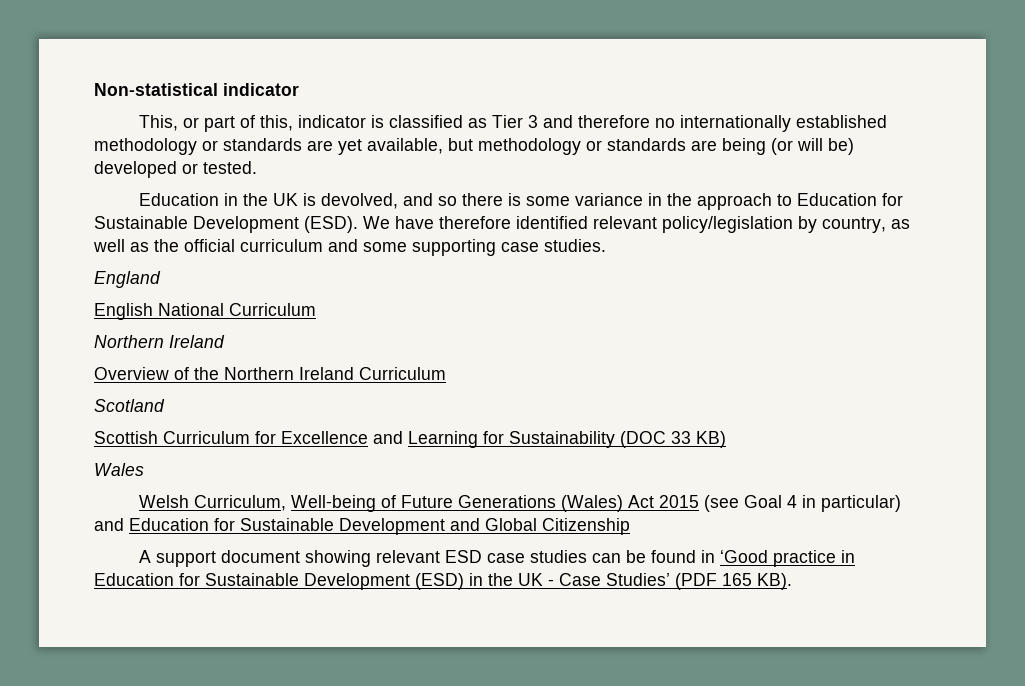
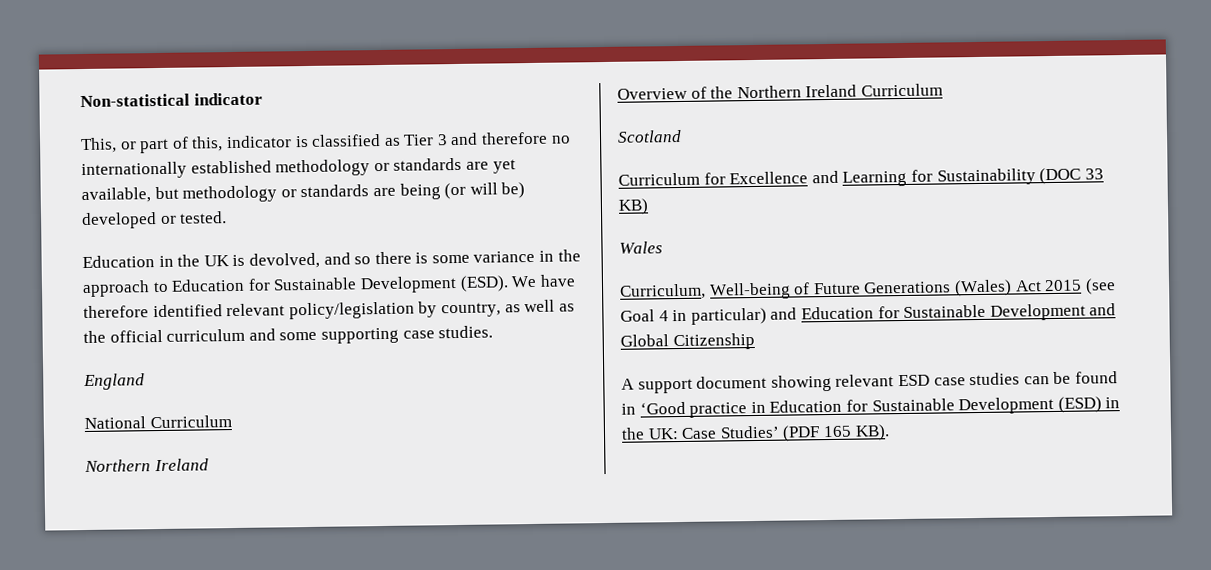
[94,303,153,320] English -> (145, 382) none
[94,431,158,444] Scottish -> (682, 136) none
[138,495,189,508] Welsh -> (663, 247) none
[518,573,554,586] UK - -> [647,428,679,440] UK:

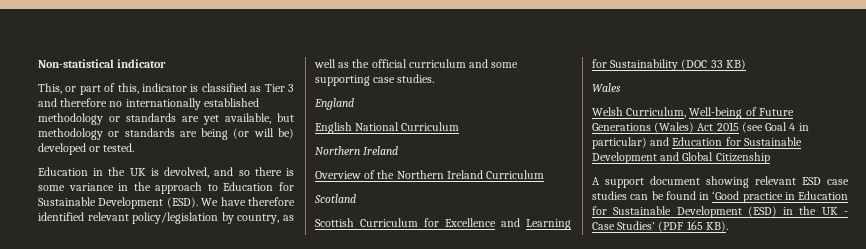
(145, 382) none -> [315,122,352,134] English
(682, 136) none -> [315,218,354,227] Scottish
(663, 247) none -> [592,107,623,116] Welsh
[647,428,679,440] UK: -> [821,207,848,215] UK -

